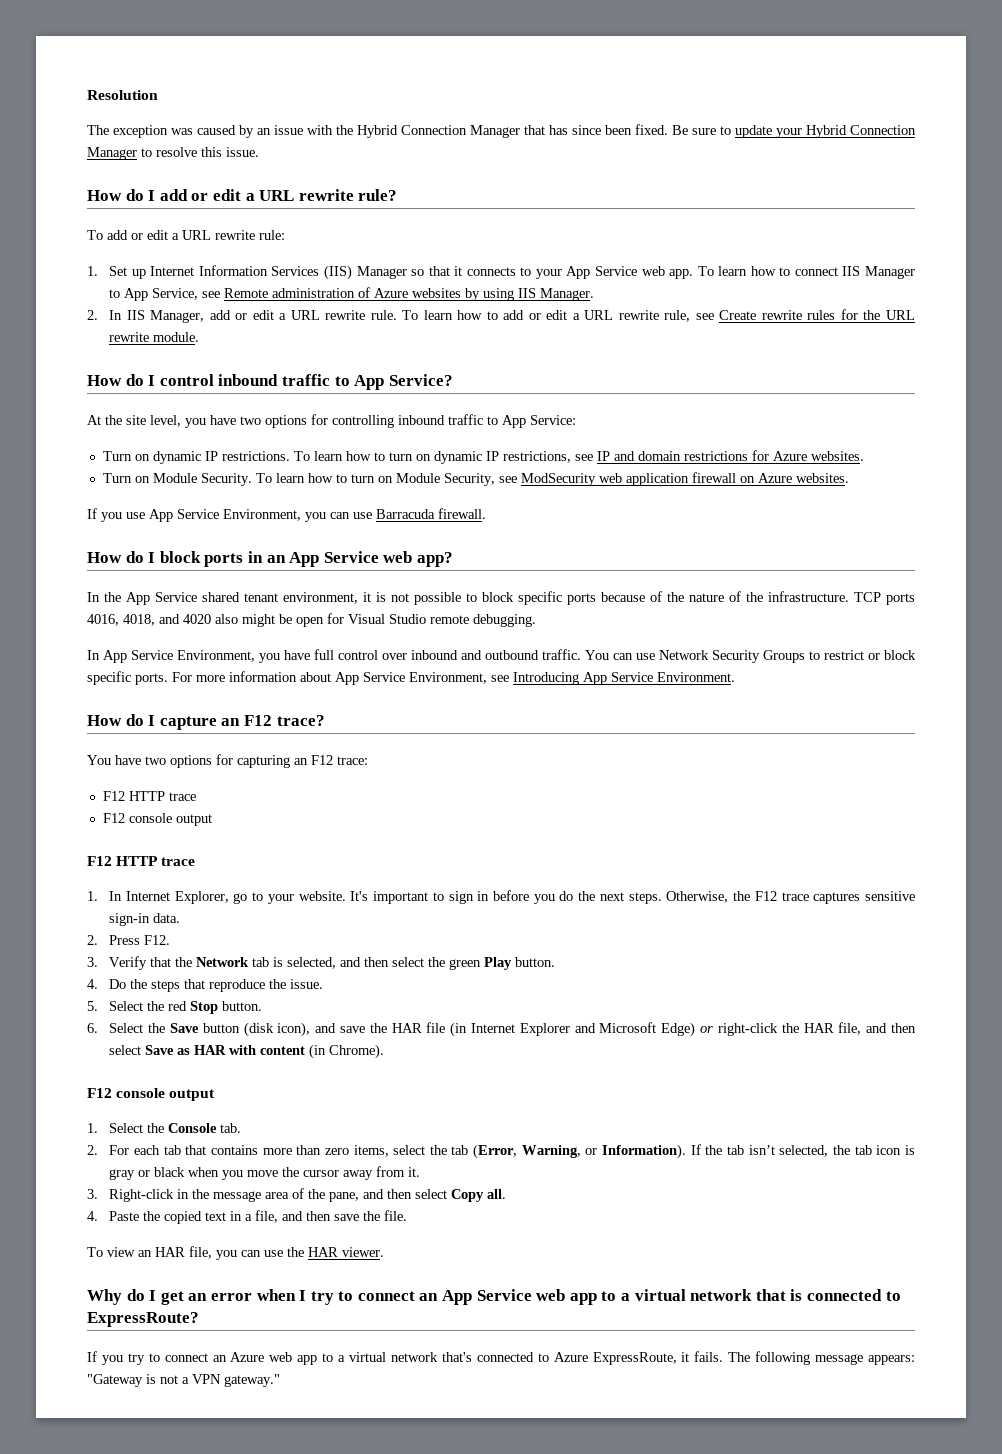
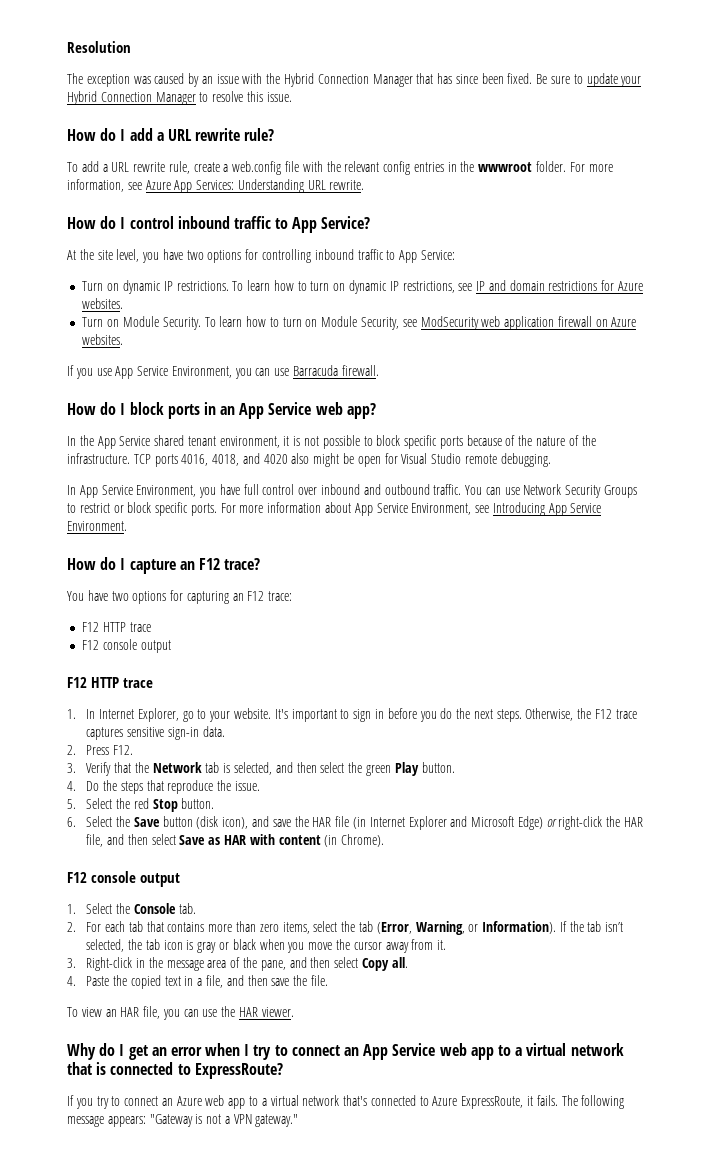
[191,189,241,201] or edit -> (153, 134) none
[131,230,285,240] [87,265,916,280] [109,287,595,301] [87,309,916,323] [109,332,200,342] or edit a URL rewrite rule: // 1. Set up Internet Information Services (IIS) Manager so that it connects to your App Service web app. To learn how to connect IIS Manager to App Service, see Remote administration of Azure websites by using IIS Manager. // 2. In IIS Manager, add or edit a URL rewrite rule. To learn how to add or edit a URL rewrite rule, see Create rewrite rules for the URL rewrite module. -> [102,161,613,175] [67,179,365,193] a URL rewrite rule, create a web.config file with the relevant config entries in the wwwroot folder. For more information, see Azure App Services: Understanding URL rewrite.

